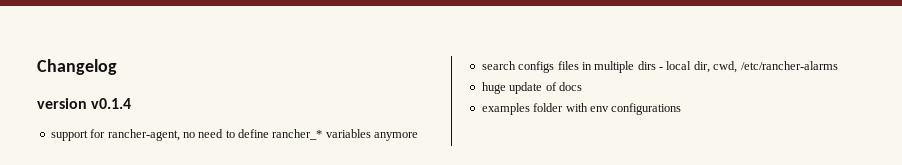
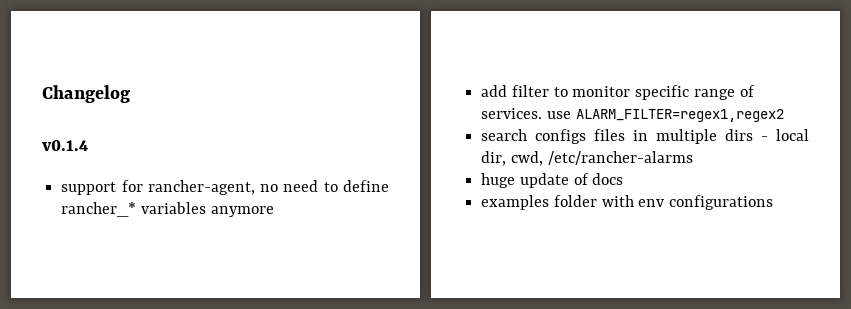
[37,98,87,109] version -> (130, 94) none
(419, 136) none -> [481,85,755,100] [481,108,784,122] // add filter to monitor specific range of services. use ALARM_FILTER=regex1,regex2

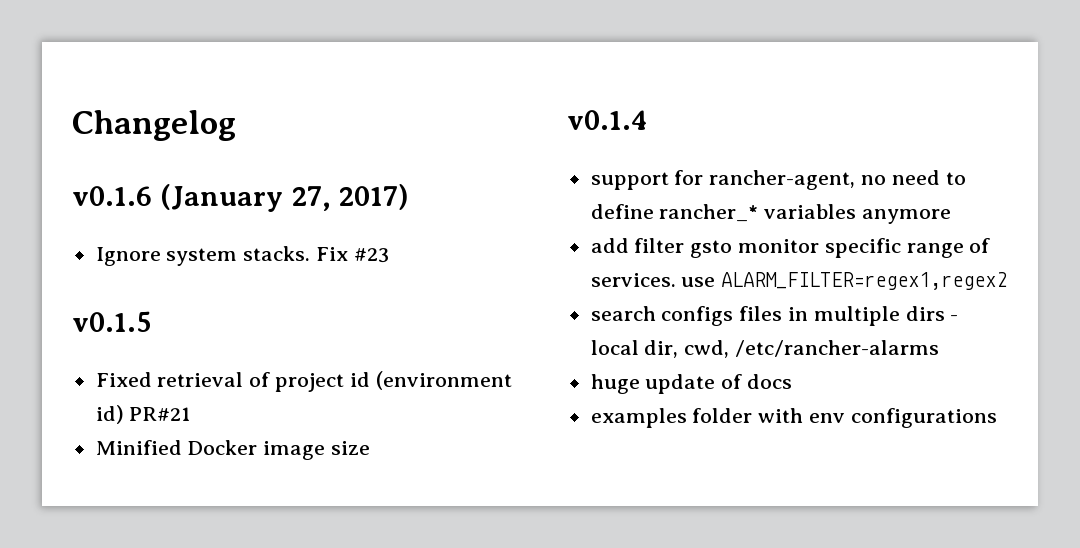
(130, 94) none -> [72,184,410,212] [95,246,389,266] [72,311,152,332] [95,371,512,392] [95,405,191,424] [95,440,371,460] // v0.1.6 (January 27, 2017) // Ignore system stacks. Fix #23 // v0.1.5 // Fixed retrieval of project id (environment id) PR#21 // Minified Docker image size
[553,87,568,97] to -> [690,240,733,258] gsto

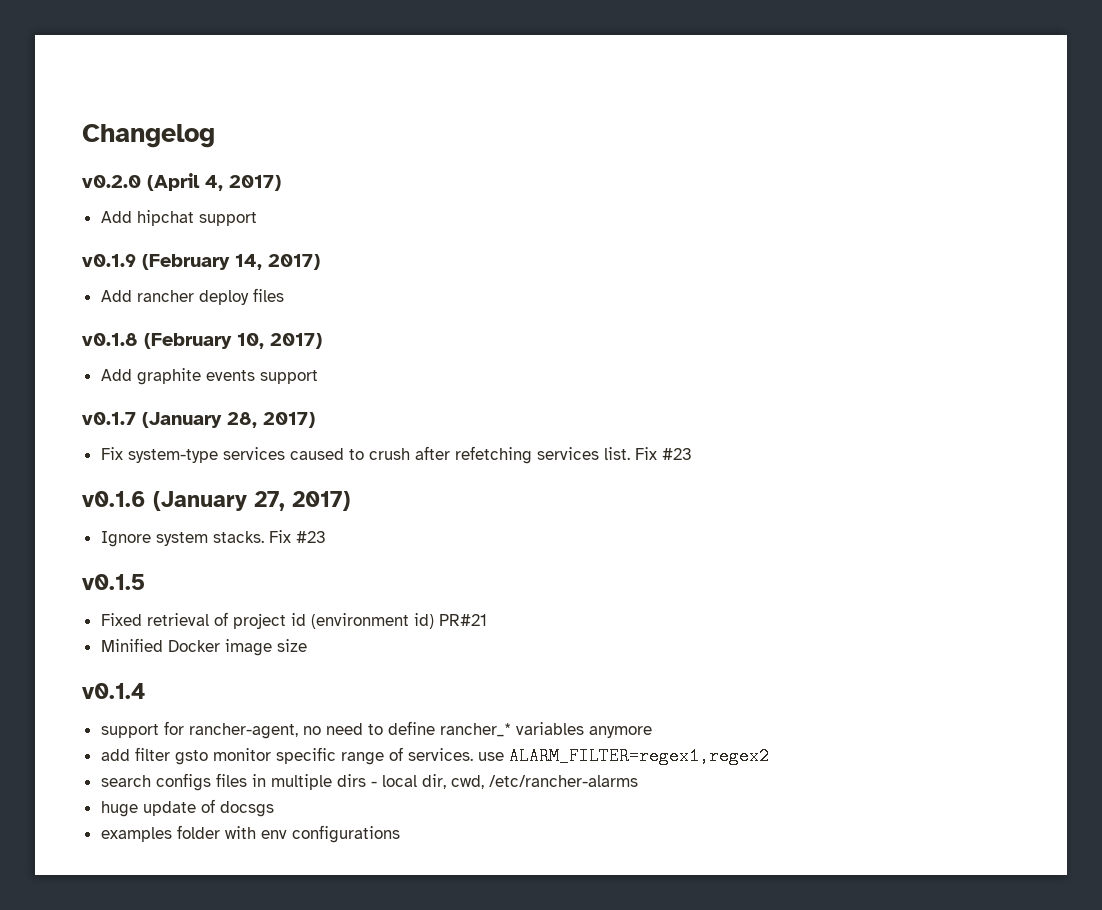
(236, 125) none -> [82,173,281,191] [100,210,257,226] [82,254,320,270] [100,288,284,305] [82,333,322,349] [100,368,318,385] [82,412,315,428] [100,446,692,464] // v0.2.0 (April 4, 2017) // Add hipchat support // v0.1.9 (February 14, 2017) // Add rancher deploy files // v0.1.8 (February 10, 2017) // Add graphite events support // v0.1.7 (January 28, 2017) // Fix system-type services caused to crush after refetching services list. Fix #23
[747,374,793,389] docs -> [219,801,274,817] docsgs

